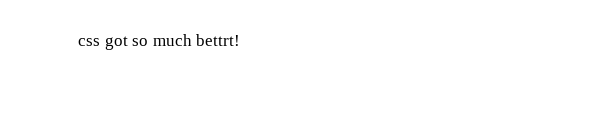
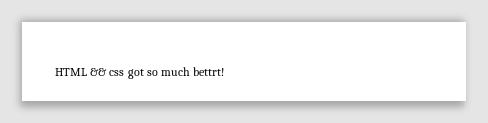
(78, 42) none -> [55,68,108,76] HTML &&

